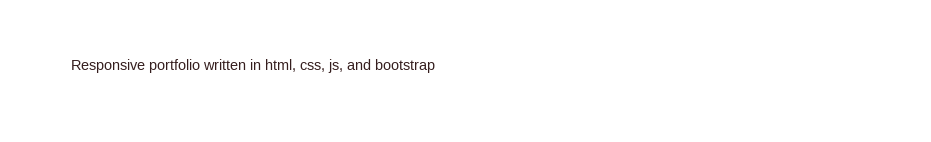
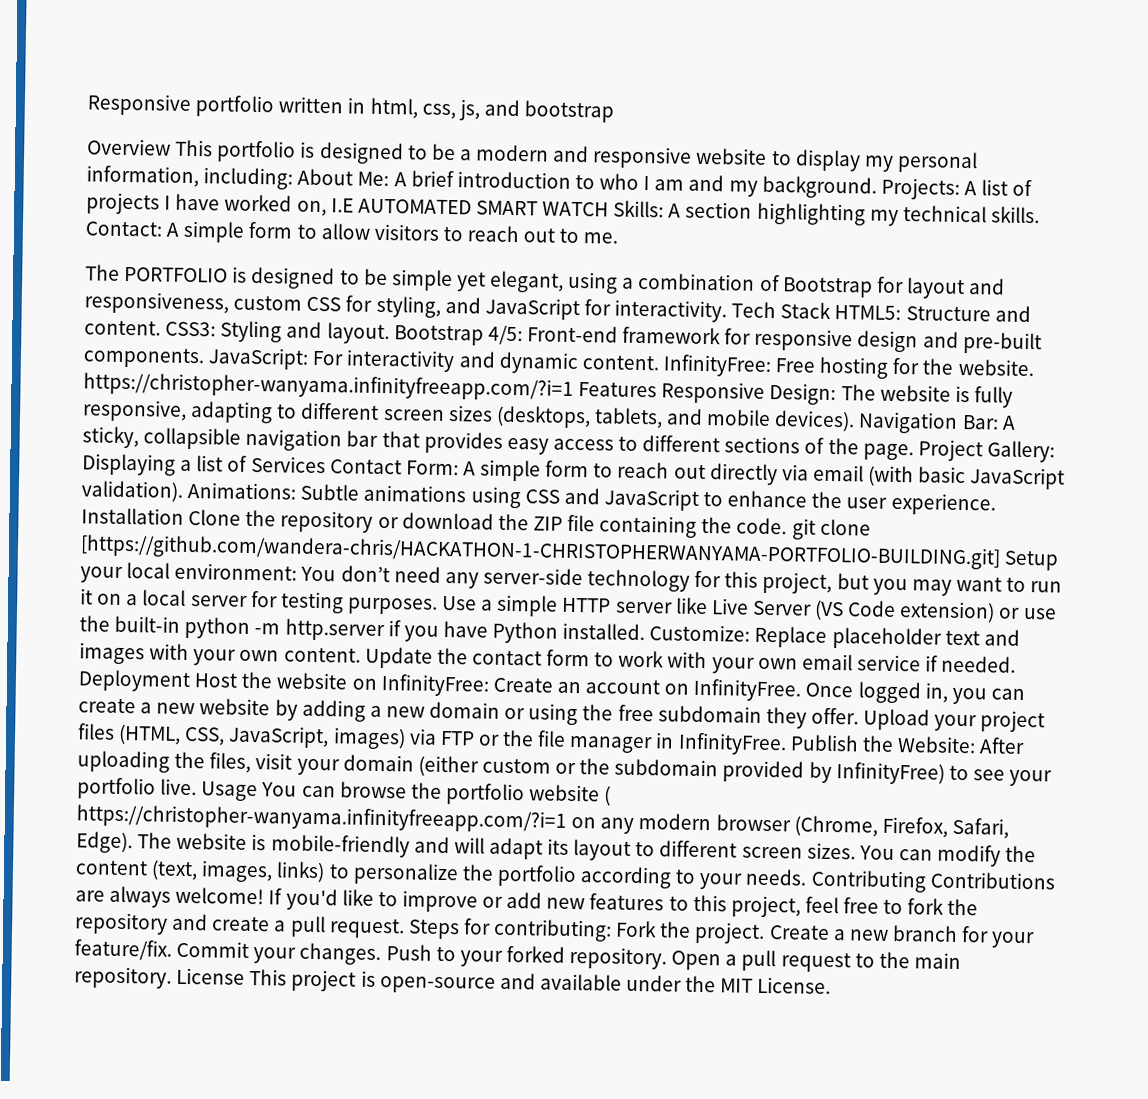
(435, 66) none -> [87,138,978,174] [86,165,1033,200] [86,192,1040,226] [85,220,619,244] [85,264,1006,300] [84,291,1031,323] [84,320,1042,355] [83,347,1034,379] [83,372,1013,408] [82,399,1016,434] [82,426,1055,463] [82,453,1066,490] [81,480,996,516] [81,507,871,540] [80,534,1060,571] [80,562,1063,596] [80,588,1057,623] [79,615,1020,650] [79,642,1017,674] [78,669,1025,705] [78,698,1046,733] [77,723,1026,756] [77,750,1053,787] [77,777,612,806] [76,804,1009,839] [76,831,1037,867] [75,859,1056,893] [75,885,979,918] [74,912,1036,949] [74,939,961,973] [74,966,832,995] // Overview This portfolio is designed to be a modern and responsive website to display my personal information, including: About Me: A brief introduction to who I am and my background. Projects: A list of projects I have worked on, I.E AUTOMATED SMART WATCH Skills: A section highlighting my technical skills. Contact: A simple form to allow visitors to reach out to me. // The PORTFOLIO is designed to be simple yet elegant, using a combination of Bootstrap for layout and responsiveness, custom CSS for styling, and JavaScript for interactivity. Tech Stack HTML5: Structure and content. CSS3: Styling and layout. Bootstrap 4/5: Front-end framework for responsive design and pre-built components. JavaScript: For interactivity and dynamic content. InfinityFree: Free hosting for the website. https://christopher-wanyama.infinityfreeapp.com/?i=1 Features Responsive Design: The website is fully responsive, adapting to different screen sizes (desktops, tablets, and mobile devices). Navigation Bar: A sticky, collapsible navigation bar that provides easy access to different sections of the page. Project Gallery: Displaying a list of Services Contact Form: A simple form to reach out directly via email (with basic JavaScript validation). Animations: Subtle animations using CSS and JavaScript to enhance the user experience. Installation Clone the repository or download the ZIP file containing the code. git clone [https://github.com/wandera-chris/HACKATHON-1-CHRISTOPHERWANYAMA-PORTFOLIO-BUILDING.git] Setup your local environment: You don’t need any server-side technology for this project, but you may want to run it on a local server for testing purposes. Use a simple HTTP server like Live Server (VS Code extension) or use the built-in python -m http.server if you have Python installed. Customize: Replace placeholder text and images with your own content. Update the contact form to work with your own email service if needed. Deployment Host the website on InfinityFree: Create an account on InfinityFree. Once logged in, you can create a new website by adding a new domain or using the free subdomain they offer. Upload your project files (HTML, CSS, JavaScript, images) via FTP or the file manager in InfinityFree. Publish the Website: After uploading the files, visit your domain (either custom or the subdomain provided by InfinityFree) to see your portfolio live. Usage You can browse the portfolio website ( https://christopher-wanyama.infinityfreeapp.com/?i=1 on any modern browser (Chrome, Firefox, Safari, Edge). The website is mobile-friendly and will adapt its layout to different screen sizes. You can modify the content (text, images, links) to personalize the portfolio according to your needs. Contributing Contributions are always welcome! If you'd like to improve or add new features to this project, feel free to fork the repository and create a pull request. Steps for contributing: Fork the project. Create a new branch for your feature/fix. Commit your changes. Push to your forked repository. Open a pull request to the main repository. License This project is open-source and available under the MIT License.

